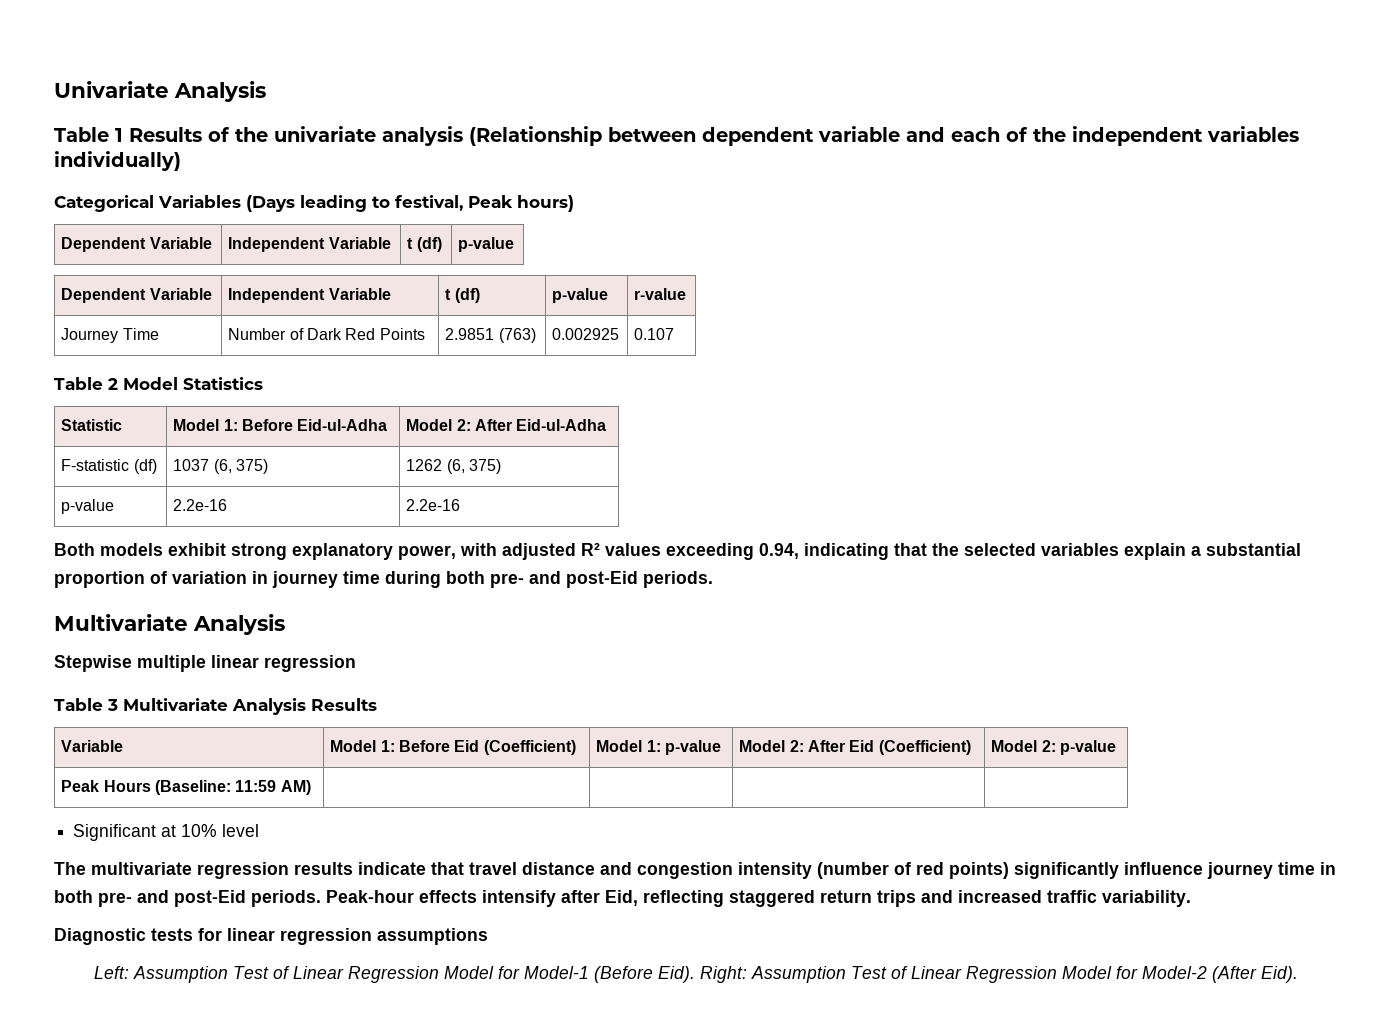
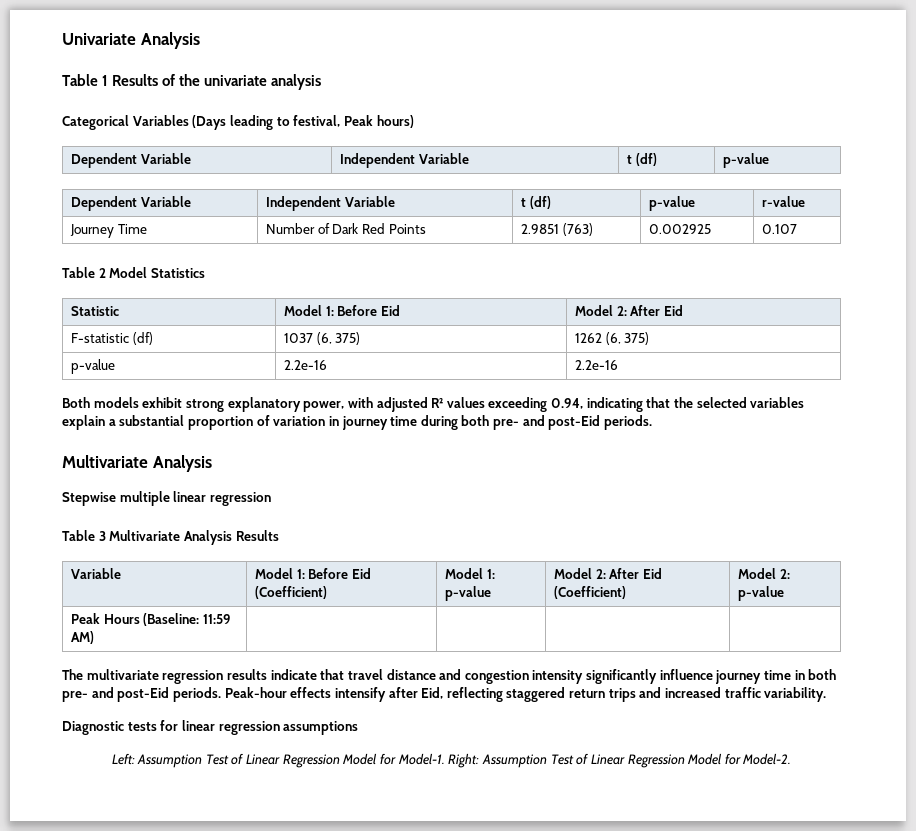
[469,126,1299,146] [54,151,181,171] (Relationship between dependent variable and each of the independent variables individually) -> (322, 82) none
[297,419,388,431] [406,419,607,431] Eid-ul-Adha | Model 2: After Eid-ul-Adha -> [380,305,400,316] [574,305,683,316] Eid | Model 2: After Eid
[73,824,260,841] // Significant at 10% level -> (94, 637) none
[817,862,1009,879] (number of red points) -> (584, 677) none
[524,966,695,983] Model-1 (Before Eid). -> [397,753,445,765] Model-1.
[1142,966,1298,983] Model-2 (After Eid). -> [742,753,792,765] Model-2.

